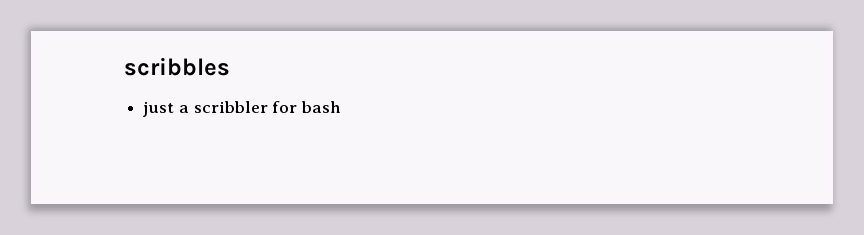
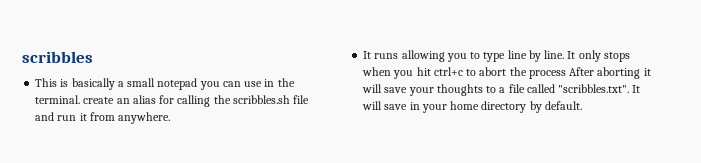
[143,101,342,117] just a scribbler for bash -> [35,78,295,90] [35,95,310,107] [35,112,171,124] [363,50,630,62] [362,67,651,79] [362,84,641,96] [362,101,582,113] This is basically a small notepad you can use in the terminal. create an alias for calling the scribbles.sh file and run it from anywhere. // It runs allowing you to type line by line. It only stops when you hit ctrl+c to abort the process After aborting it will save your thoughts to a file called "scribbles.txt". It will save in your home directory by default.

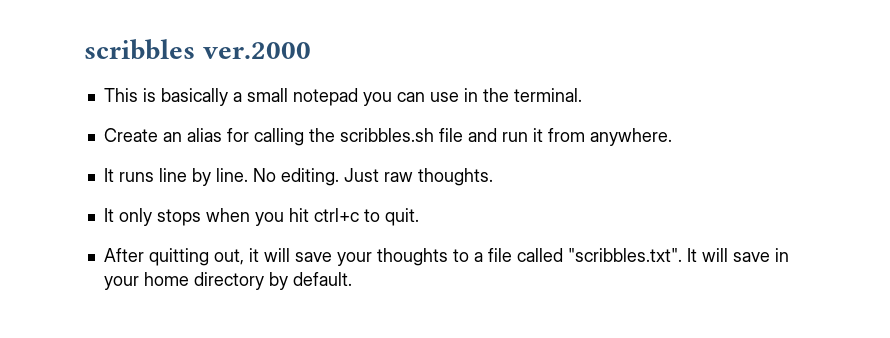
(93, 57) none -> [202,42,311,59] ver.2000
[83,97,115,104] create -> [103,128,158,142] // Create
[401,50,565,62] allowing you to type line by line. -> [158,168,493,186] line by line. No editing. Just raw thoughts. //
[479,67,641,79] abort the process After aborting -> [384,208,419,226] [103,248,244,266] quit. // After quitting out,

